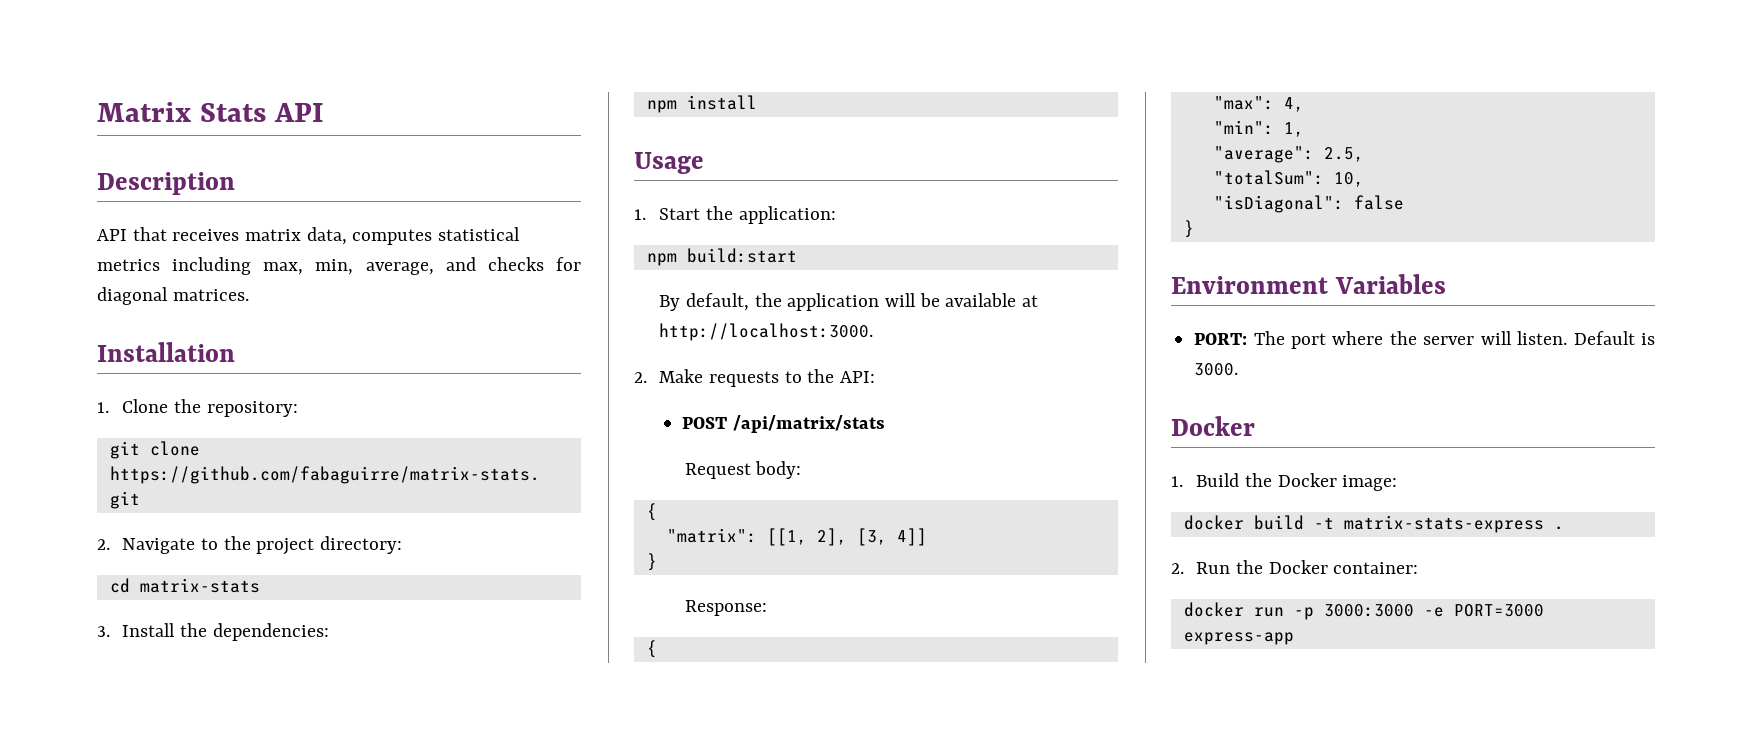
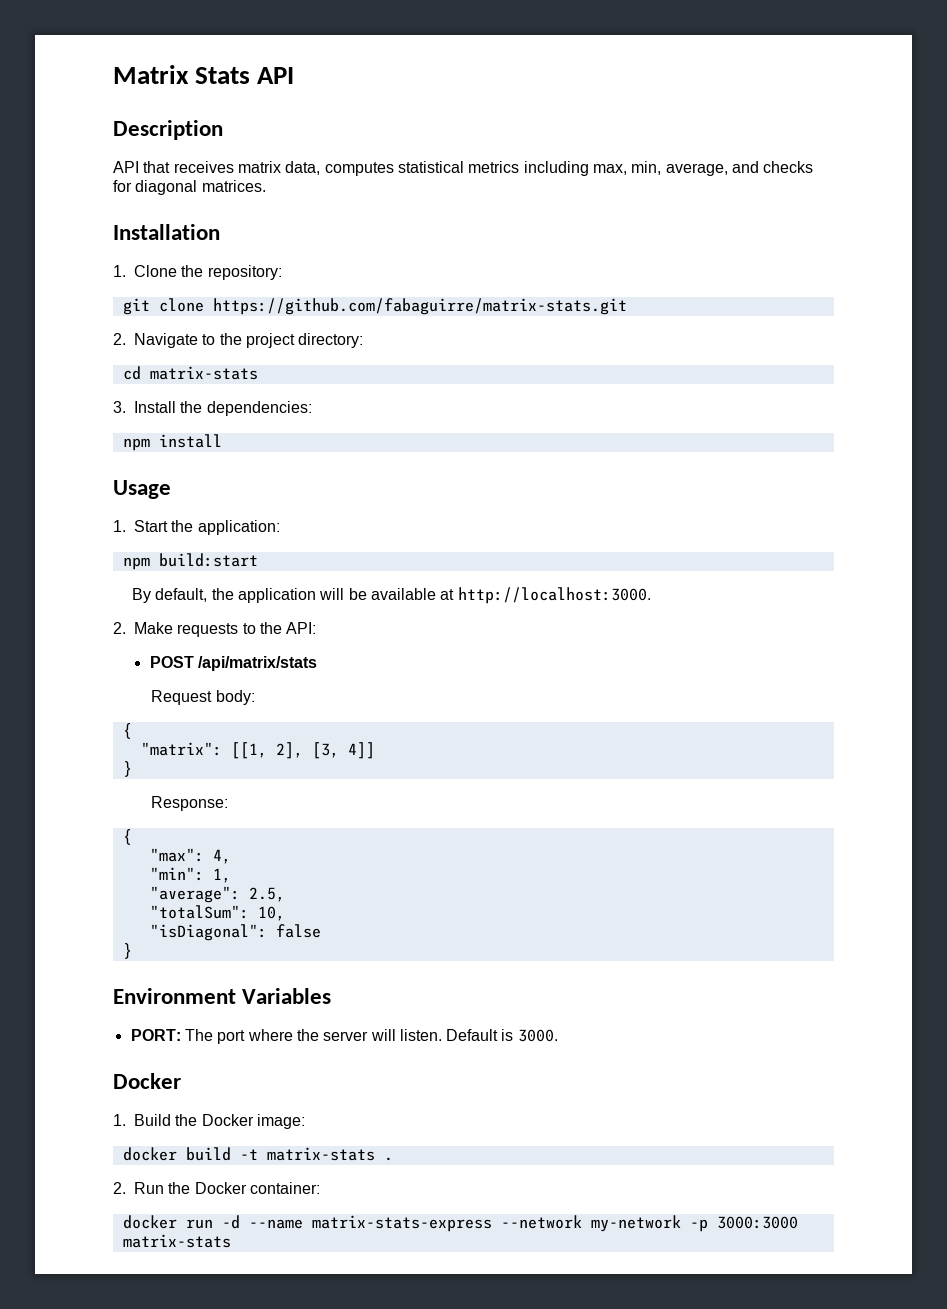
[1343,515,1544,533] matrix-stats-express -> [266,1147,375,1161] matrix-stats
[1293,604,1544,620] [1183,632,1294,645] -p 3000:3000 -e PORT=3000 express-app -> [221,1215,798,1232] [122,1234,231,1248] -d --name matrix-stats-express --network my-network -p 3000:3000 matrix-stats

